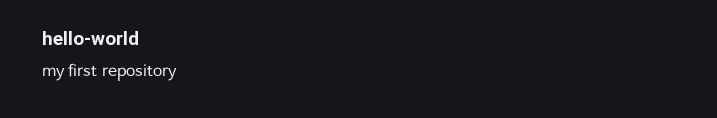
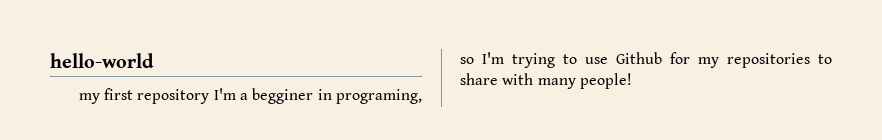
(177, 72) none -> [213,88,422,104] [460,52,832,68] [460,73,632,89] I'm a begginer in programing, so I'm trying to use Github for my repositories to share with many people!

